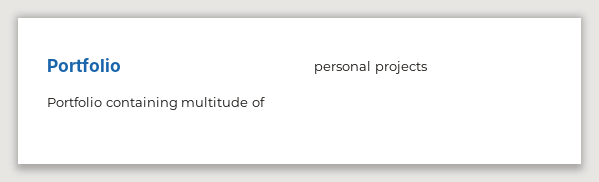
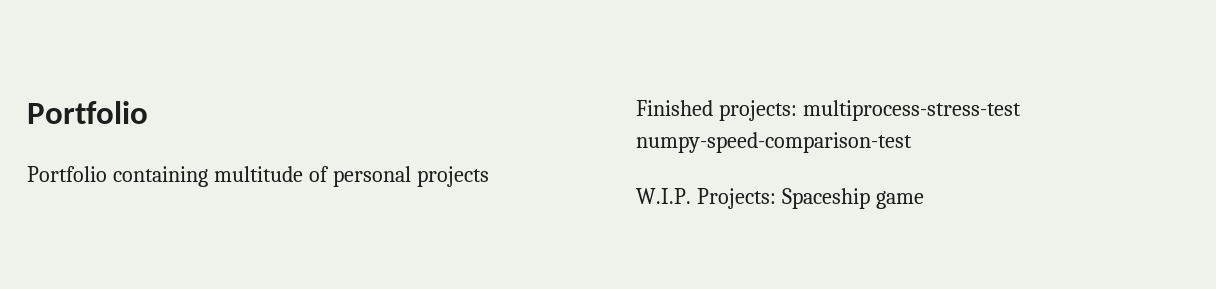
(427, 67) none -> [636,100,1021,121] [636,132,912,153] [636,188,924,209] // Finished projects: multiprocess-stress-test numpy-speed-comparison-test // W.I.P. Projects: Spaceship game

